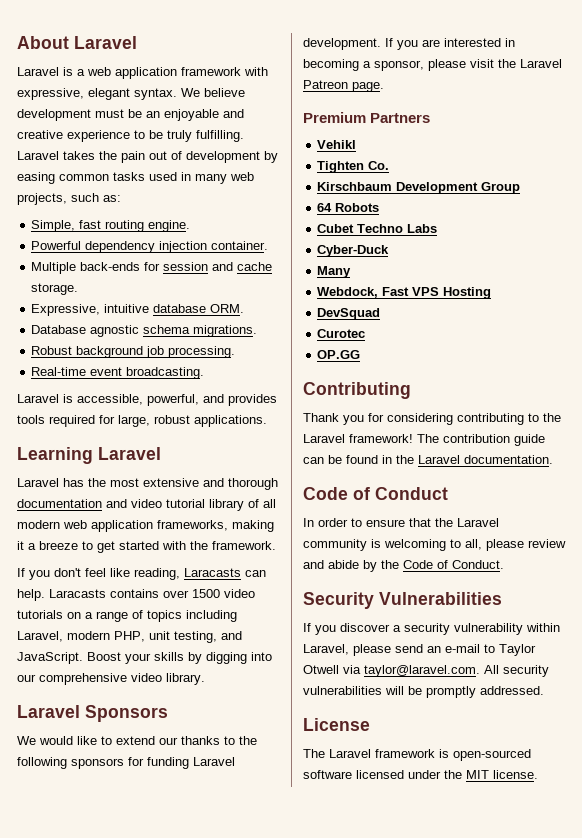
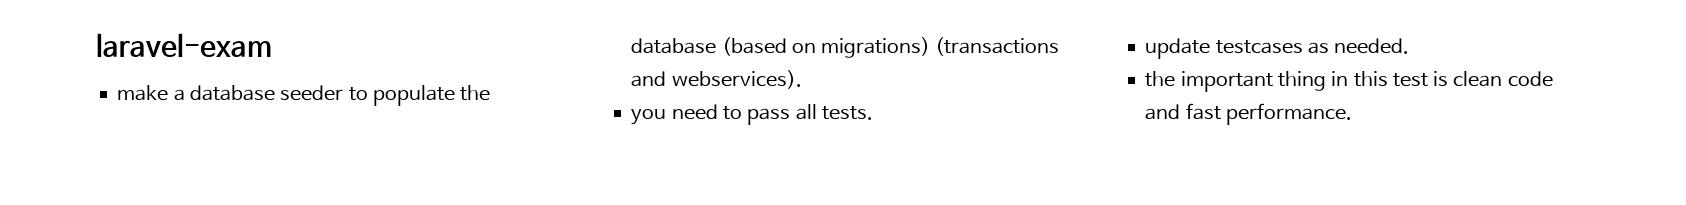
[17,36,137,49] [17,67,268,79] [17,88,245,100] [17,109,244,121] [17,130,244,142] [17,151,278,163] [17,172,254,184] [17,193,121,205] [31,220,191,232] [31,241,269,253] [31,262,273,274] [31,283,79,295] [31,304,245,316] [31,325,258,337] [31,346,236,358] [31,367,205,379] [17,394,277,406] [17,415,267,427] [17,447,161,464] [17,478,278,490] [17,499,276,511] [17,520,274,532] [17,541,276,553] [17,568,266,580] [17,589,255,601] [17,610,237,622] [17,631,242,643] [17,652,272,664] [17,673,205,685] [17,705,168,722] [17,736,257,745] [17,757,235,769] [303,38,515,50] [303,59,562,71] [303,80,384,92] [303,112,431,123] [317,140,357,149] [317,161,390,173] [317,182,521,194] [317,203,380,212] [317,224,438,233] [317,245,390,257] [317,266,352,278] [317,287,492,299] [317,308,381,320] [317,329,366,338] [317,350,361,359] [303,382,411,399] [303,413,561,425] [303,434,545,446] [303,455,553,464] [303,487,448,500] [303,518,499,527] [303,539,566,551] [303,560,504,572] [303,592,502,609] [303,623,560,635] [303,644,536,656] [303,665,549,677] [303,686,544,698] [303,718,370,731] [303,749,531,761] [303,770,538,779] About Laravel // Laravel is a web application framework with expressive, elegant syntax. We believe development must be an enjoyable and creative experience to be truly fulfilling. Laravel takes the pain out of development by easing common tasks used in many web projects, such as: // Simple, fast routing engine. // Powerful dependency injection container. // Multiple back-ends for session and cache storage. // Expressive, intuitive database ORM. // Database agnostic schema migrations. // Robust background job processing. // Real-time event broadcasting. // Laravel is accessible, powerful, and provides tools required for large, robust applications. // Learning Laravel // Laravel has the most extensive and thorough documentation and video tutorial library of all modern web application frameworks, making it a breeze to get started with the framework. // If you don't feel like reading, Laracasts can help. Laracasts contains over 1500 video tutorials on a range of topics including Laravel, modern PHP, unit testing, and JavaScript. Boost your skills by digging into our comprehensive video library. // Laravel Sponsors // We would like to extend our thanks to the following sponsors for funding Laravel development. If you are interested in becoming a sponsor, please visit the Laravel Patreon page. // Premium Partners // Vehikl // Tighten Co. // Kirschbaum Development Group // 64 Robots // Cubet Techno Labs // Cyber-Duck // Many // Webdock, Fast VPS Hosting // DevSquad // Curotec // OP.GG // Contributing // Thank you for considering contributing to the Laravel framework! The contribution guide can be found in the Laravel documentation. // Code of Conduct // In order to ensure that the Laravel community is welcoming to all, please review and abide by the Code of Conduct. // Security Vulnerabilities // If you discover a security vulnerability within Laravel, please send an e-mail to Taylor Otwell via taylor@laravel.com. All security vulnerabilities will be promptly addressed. // License // The Laravel framework is open-sourced software licensed under the MIT license. -> [96,33,272,57] [117,85,491,106] [631,37,1060,58] [631,70,802,89] [631,104,873,125] [1145,38,1410,59] [1145,71,1553,92] [1145,103,1352,125] laravel-exam // make a database seeder to populate the database (based on migrations) (transactions and webservices). // you need to pass all tests. // update testcases as needed. // the important thing in this test is clean code and fast performance.

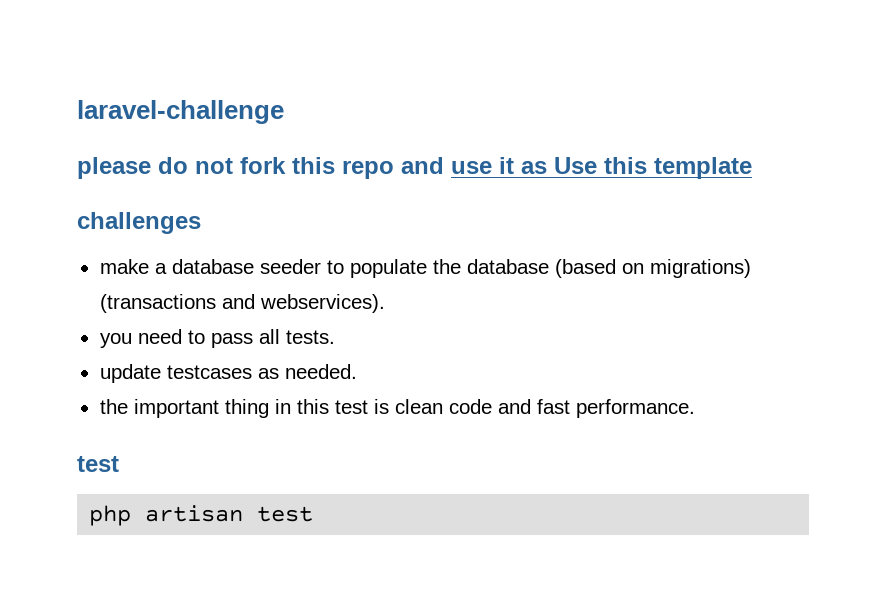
[96,33,272,57] laravel-exam -> [77,100,284,124] [77,157,752,179] [77,212,201,234] laravel-challenge // please do not fork this repo and use it as Use this template // challenges
(1352, 114) none -> [77,456,119,472] [89,505,314,526] // test // php artisan test

